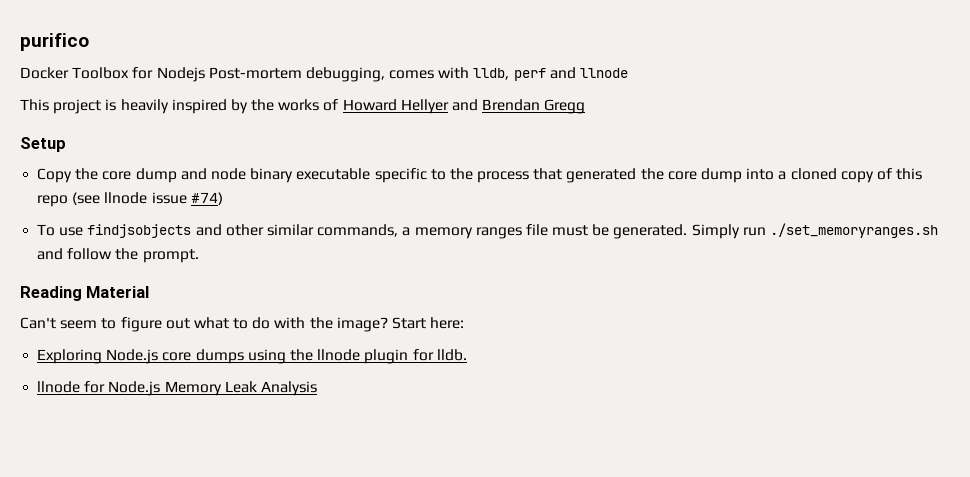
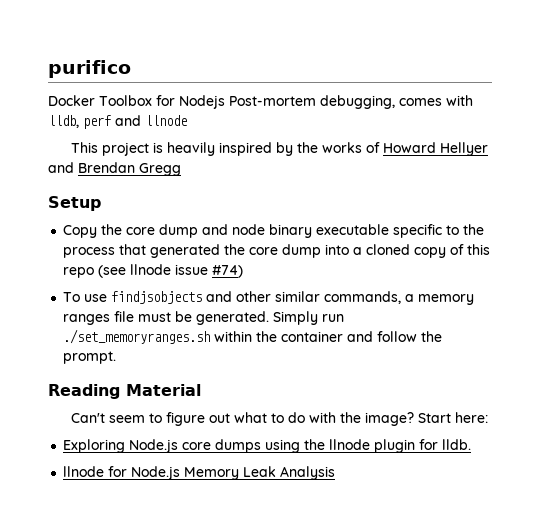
(939, 230) none -> [214,331,344,342] within the container

